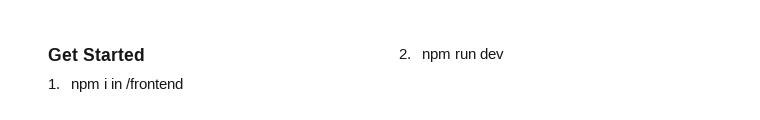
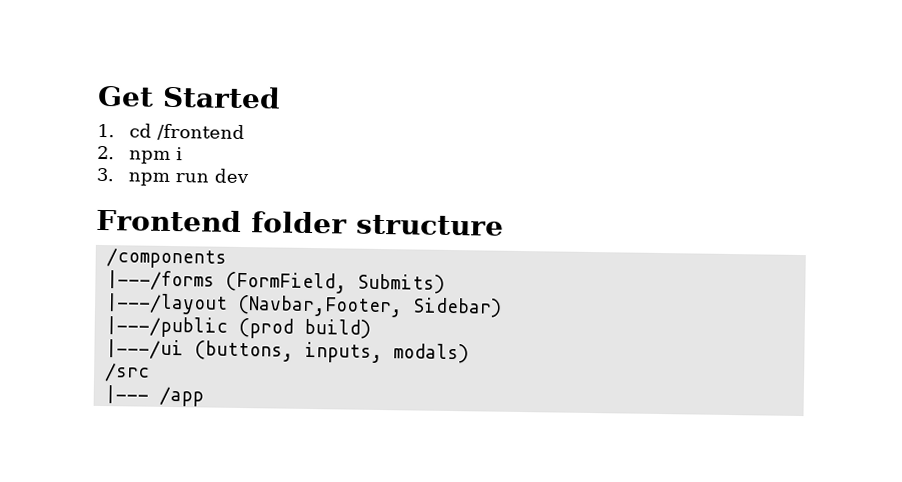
(60, 84) none -> [129,123,246,142] [97,145,115,160] cd /frontend // 2.
[111,78,184,89] [399,49,411,59] in /frontend // 2. -> [96,167,115,182] // 3.
(505, 53) none -> [96,208,504,236] [105,248,227,269] [105,270,445,294] [104,293,502,318] [104,316,371,339] [104,339,469,364] [103,363,150,382] [103,385,204,407] // Frontend folder structure // /components // |---/forms (FormField, Submits) // |---/layout (Navbar,Footer, Sidebar) // |---/public (prod build) // |---/ui (buttons, inputs, modals) // /src // |--- /app

